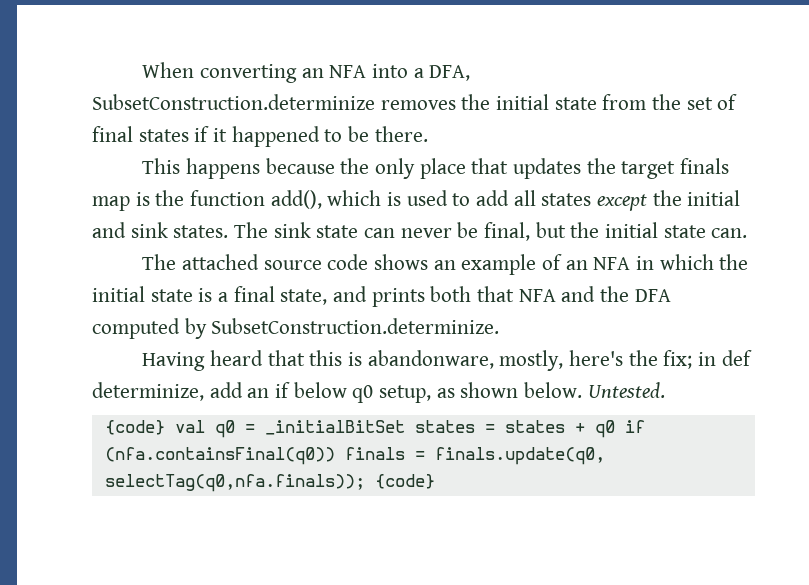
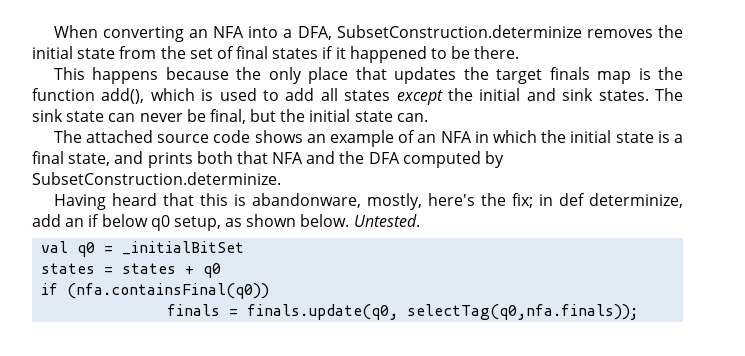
[104,420,165,435] {code} -> (420, 220) none
(405, 427) none -> (245, 248) //
(615, 429) none -> (222, 270) //
(335, 456) none -> (270, 291) //
[374,474,435,489] {code} -> (639, 312) none

